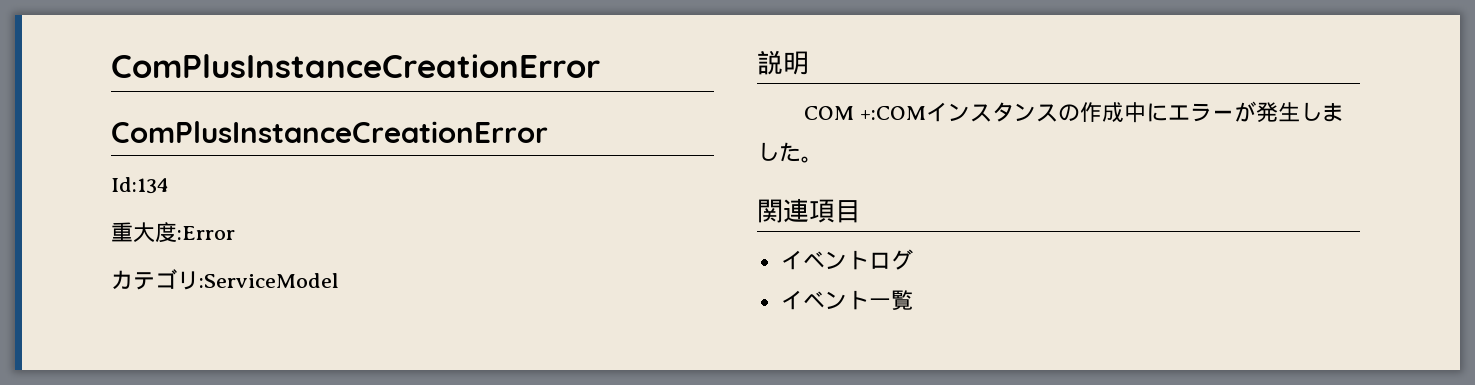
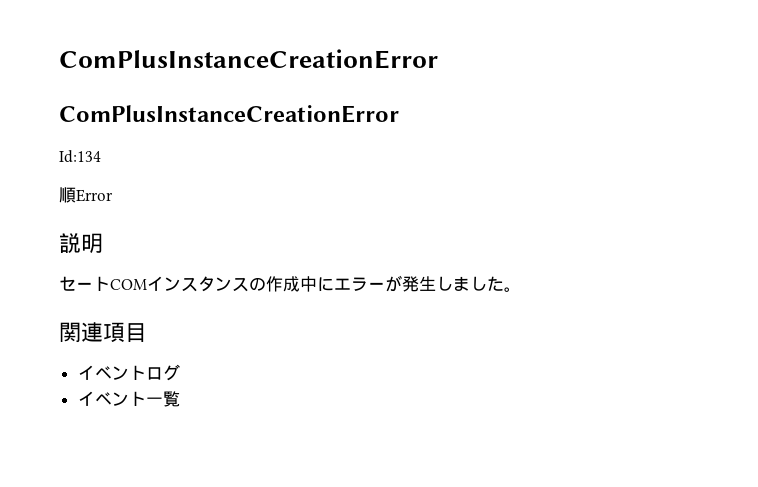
[111,222,235,243] [111,269,339,290] 重大度:Error // カテゴリ:ServiceModel -> [59,187,113,203] 順Error
[804,106,926,120] COM +:COM -> [59,276,147,291] セートCOM

